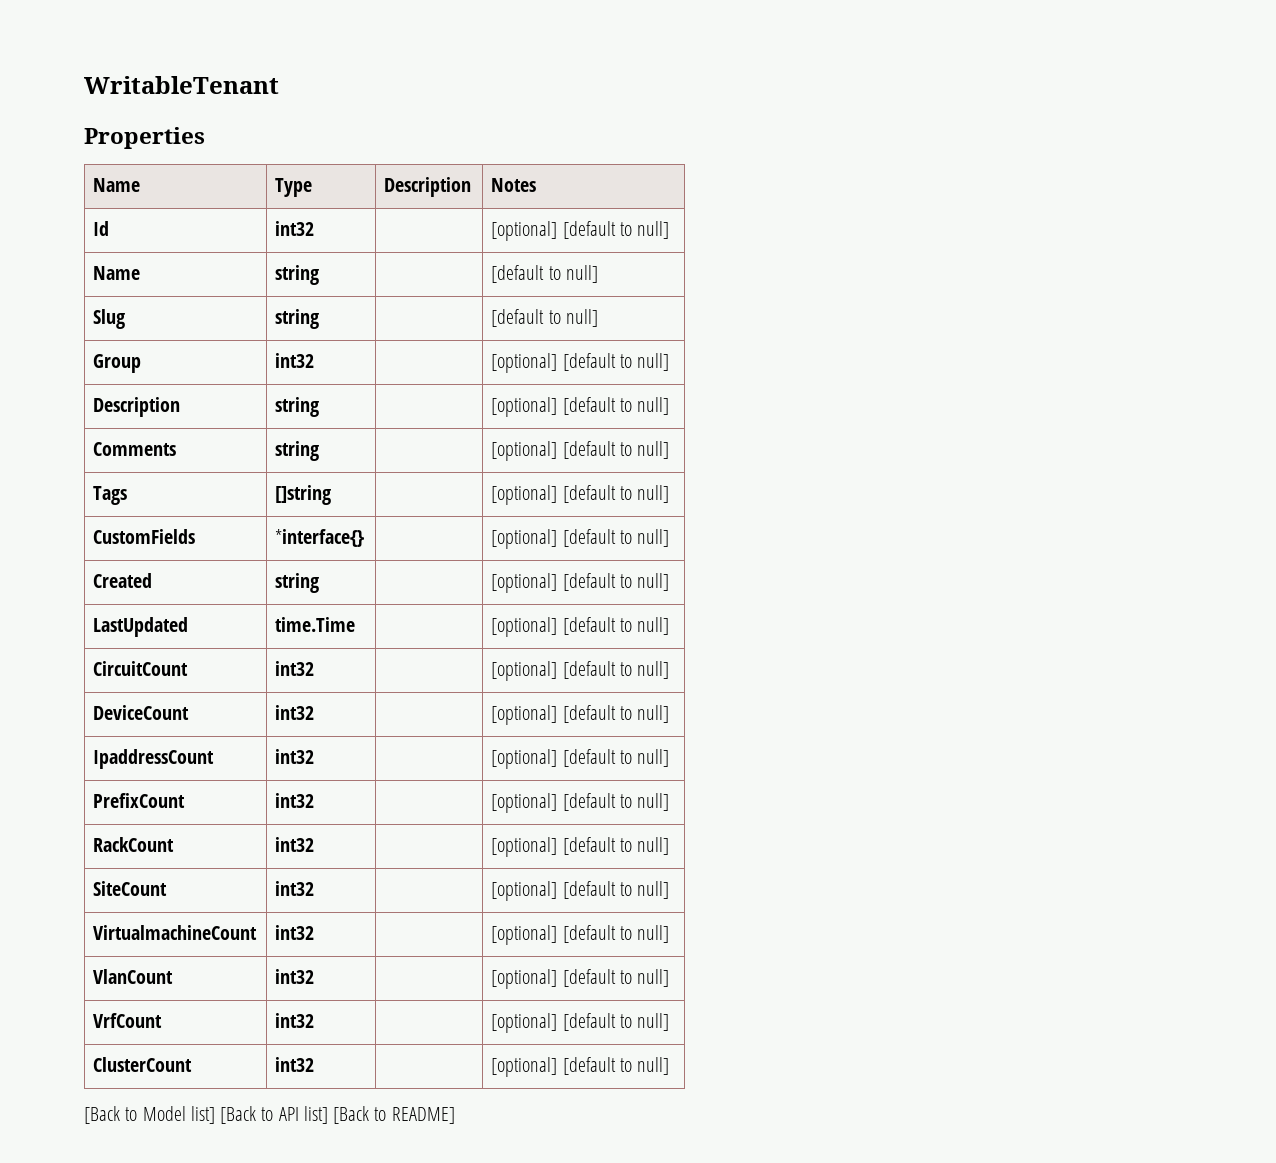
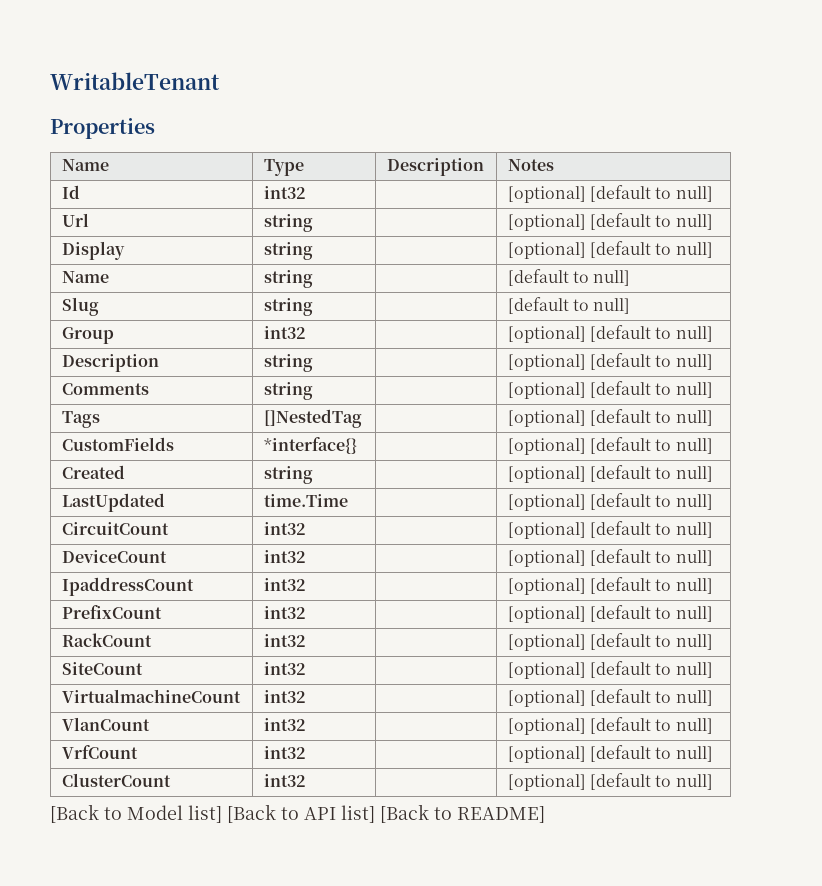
(670, 230) none -> [61,213,89,227] [263,214,313,232] [507,213,713,231] [61,241,125,260] [263,242,313,260] [507,241,713,259] // Url | string | | [optional] [default to null] // Display | string | | [optional] [default to null]
[275,485,332,505] []string -> [263,409,362,428] []NestedTag

